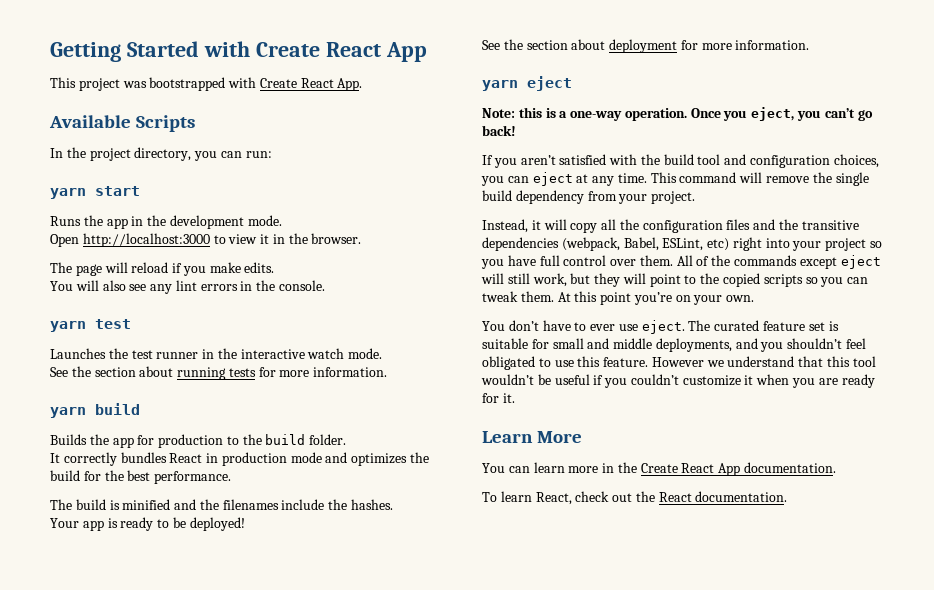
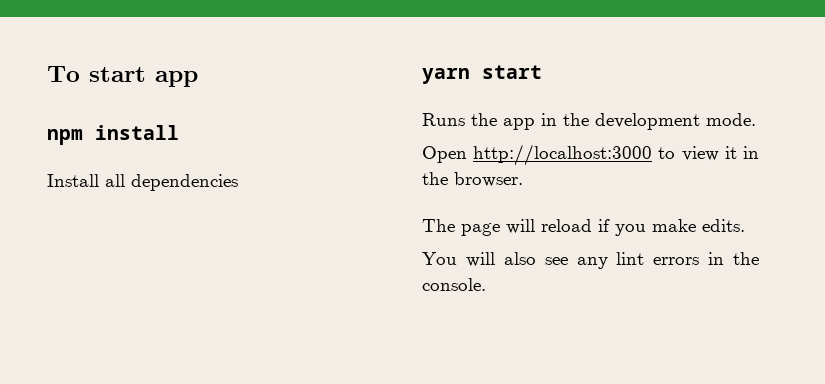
[50,41,427,62] [50,77,363,91] [49,115,196,132] [50,147,272,161] Getting Started with Create React App // This project was bootstrapped with Create React App. // Available Scripts // In the project directory, you can run: -> [47,66,198,87] [47,125,179,145] [47,174,238,191] To start app // npm install // Install all dependencies
[50,319,131,332] [50,348,383,359] [50,366,388,380] [50,403,140,418] [50,434,347,448] [50,452,430,466] [50,470,232,484] [50,499,394,510] [50,517,245,531] [482,39,810,53] [482,76,572,91] [482,107,873,121] [482,125,516,136] [482,154,879,168] [481,172,869,186] [482,190,696,204] [482,219,859,233] [482,237,883,251] [481,255,881,269] [481,273,869,287] [482,291,755,305] [482,320,839,334] [482,338,867,352] [482,356,876,370] [481,374,875,388] [482,393,515,403] [482,431,583,443] [482,462,837,476] [482,491,788,505] // yarn test // Launches the test runner in the interactive watch mode. // See the section about running tests for more information. // yarn build // Builds the app for production to the build folder. // It correctly bundles React in production mode and optimizes the build for the best performance. // The build is minified and the filenames include the hashes. // Your app is ready to be deployed! // See the section about deployment for more information. // yarn eject // Note: this is a one-way operation. Once you eject, you can’t go back! // If you aren’t satisfied with the build tool and configuration choices, you can eject at any time. This command will remove the single build dependency from your project. // Instead, it will copy all the configuration files and the transitive dependencies (webpack, Babel, ESLint, etc) right into your project so you have full control over them. All of the commands except eject will still work, but they will point to the copied scripts so you can tweak them. At this point you’re on your own. // You don’t have to ever use eject. The curated feature set is suitable for small and middle deployments, and you shouldn’t feel obligated to use this feature. However we understand that this tool wouldn’t be useful if you couldn’t customize it when you are ready for it. // Learn More // You can learn more in the Create React App documentation. // To learn React, check out the React documentation. -> (486, 284) none

